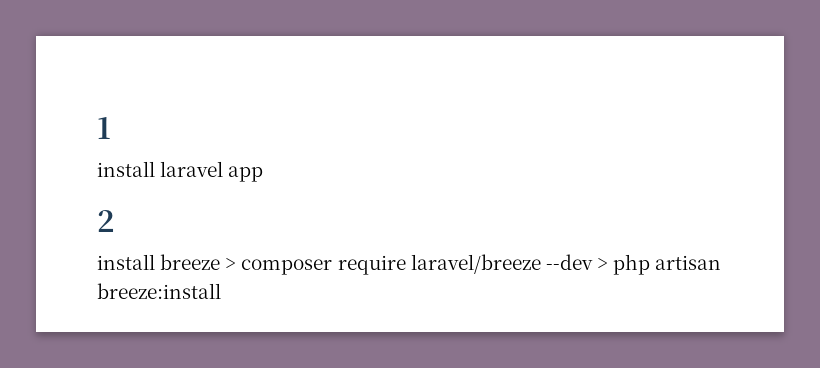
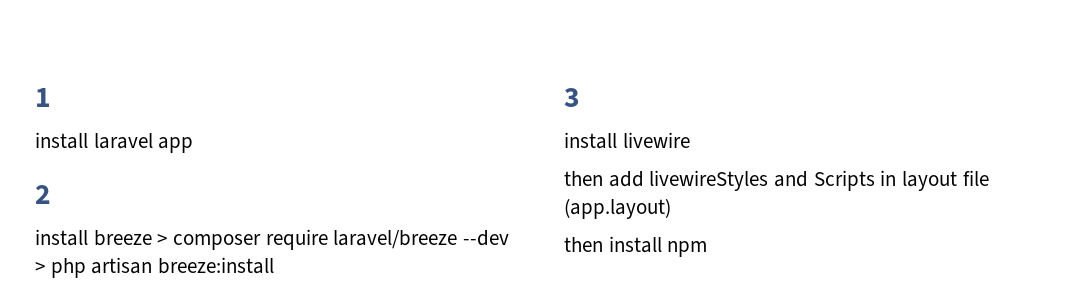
(221, 291) none -> [564,88,580,107] [564,132,690,149] [564,170,989,191] [564,198,671,219] [564,236,708,257] // 3 // install livewire // then add livewireStyles and Scripts in layout file (app.layout) // then install npm

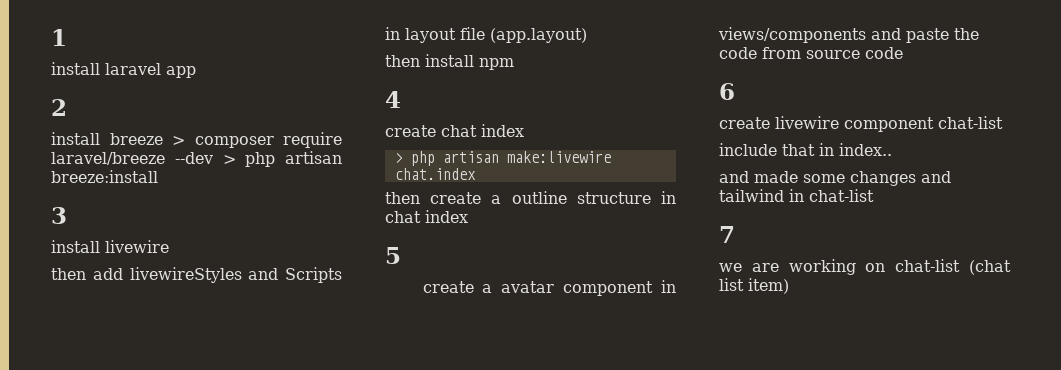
(708, 249) none -> [385,91,401,108] [385,124,524,137] [394,151,611,166] [394,168,476,180] [385,191,676,204] [385,210,468,223] [385,247,401,264] [422,280,676,296] [718,27,979,43] [719,47,903,59] [719,83,735,100] [719,116,1003,132] [719,143,892,156] [719,171,951,186] [719,189,874,202] [719,226,735,243] [719,259,1011,275] [719,278,789,294] // 4 // create chat index // > php artisan make:livewire chat.index // then create a outline structure in chat index // 5 // create a avatar component in views/components and paste the code from source code // 6 // create livewire component chat-list // include that in index.. // and made some changes and tailwind in chat-list // 7 // we are working on chat-list (chat list item)

